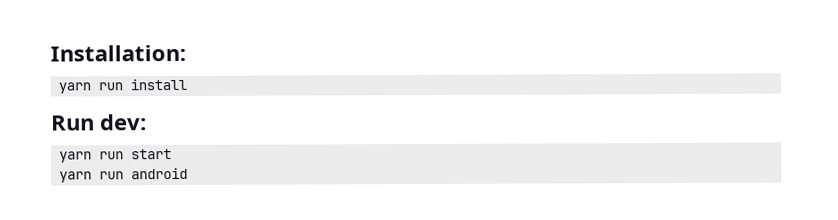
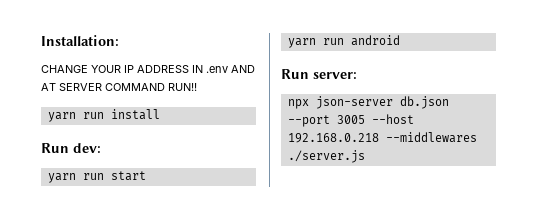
(186, 53) none -> [41,65,255,73] [41,83,197,91] // CHANGE YOUR IP ADDRESS IN .env AND AT SERVER COMMAND RUN!!
(189, 173) none -> [281,69,357,79] [287,96,449,109] [287,114,414,127] [287,132,477,143] [287,150,365,163] // Run server: // npx json-server db.json --port 3005 --host 192.168.0.218 --middlewares ./server.js

